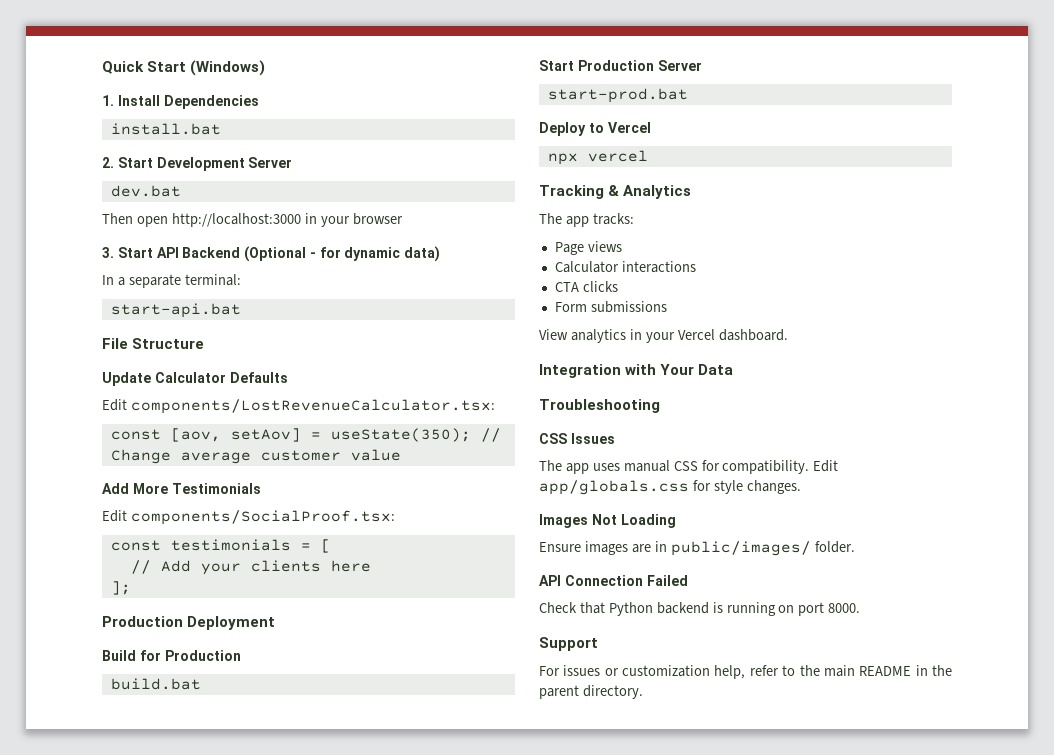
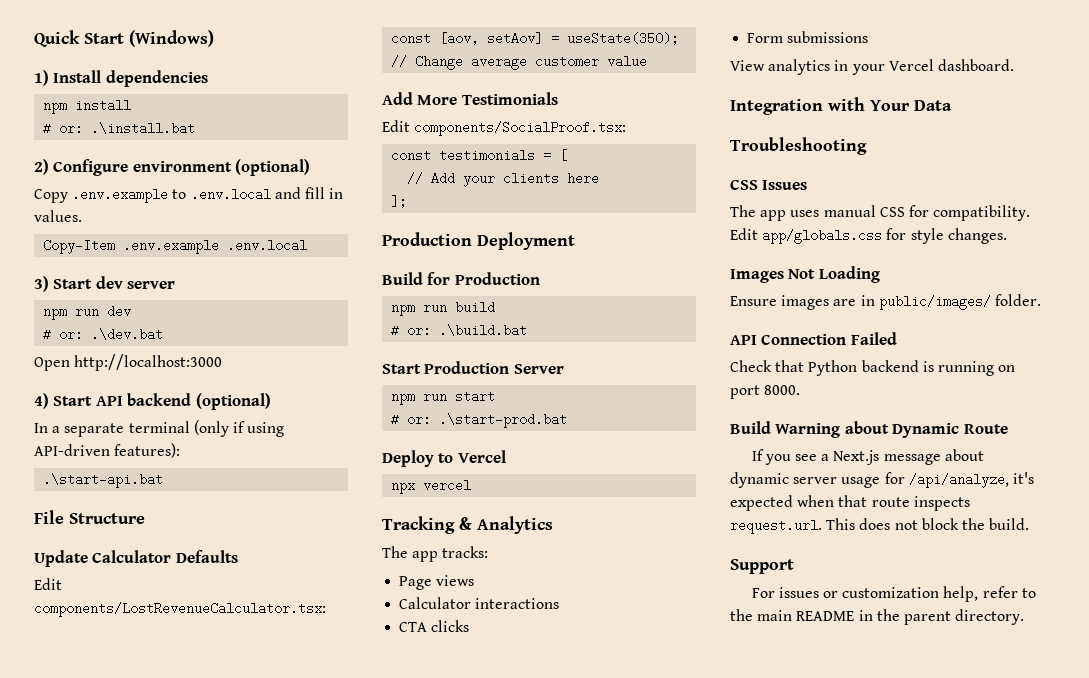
[102,95,259,109] [110,123,221,135] [102,157,293,171] [110,185,181,197] [102,213,403,227] [102,246,441,262] [102,274,241,288] [110,303,241,318] 1. Install Dependencies // install.bat // 2. Start Development Server // dev.bat // Then open http://localhost:3000 in your browser // 3. Start API Backend (Optional - for dynamic data) // In a separate terminal: // start-api.bat -> [34,70,208,87] [43,99,132,114] [43,122,196,135] [34,159,311,176] [34,187,344,203] [34,210,82,222] [43,239,308,254] [34,276,176,292] [43,305,132,320] [43,328,164,341] [34,354,223,371] [34,393,271,410] [34,420,285,437] [34,443,181,458] [43,473,164,488] 1) Install dependencies // npm install // # or: .\install.bat // 2) Configure environment (optional) // Copy .env.example to .env.local and fill in values. // Copy-Item .env.example .env.local // 3) Start dev server // npm run dev // # or: .\dev.bat // Open http://localhost:3000 // 4) Start API backend (optional) // In a separate terminal (only if using API-driven features): // .\start-api.bat
[110,678,201,690] [539,60,702,71] [547,88,688,103] build.bat // Start Production Server // start-prod.bat -> [391,301,496,316] [391,324,528,337] [382,361,564,374] [391,390,496,405] [391,413,568,428] npm run build // # or: .\build.bat // Start Production Server // npm run start // # or: .\start-prod.bat
(861, 608) none -> [730,421,1008,438] [751,449,984,465] [730,472,1034,488] [730,495,970,511] [730,518,1030,534] // Build Warning about Dynamic Route // If you see a Next.js message about dynamic server usage for /api/analyze, it's expected when that route inspects request.url. This does not block the build.

